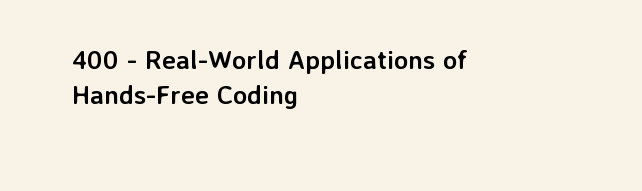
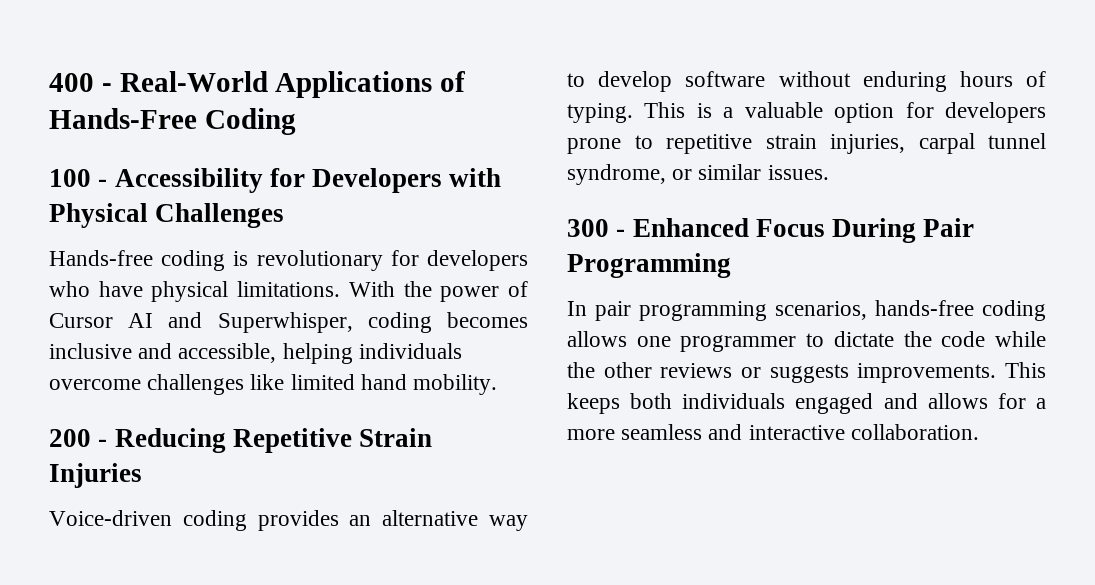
(298, 97) none -> [49,168,502,193] [49,203,285,228] [49,250,528,271] [49,281,528,302] [49,312,528,333] [49,343,462,364] [49,374,498,395] [49,428,433,453] [49,463,142,488] [49,510,528,531] [567,71,1046,92] [567,102,1046,123] [567,133,1046,154] [567,164,829,185] [567,218,975,243] [567,253,731,278] [567,300,1046,321] [567,331,1046,352] [567,362,1046,383] [567,393,1046,414] [567,424,979,440] // 100 - Accessibility for Developers with Physical Challenges // Hands-free coding is revolutionary for developers who have physical limitations. With the power of Cursor AI and Superwhisper, coding becomes inclusive and accessible, helping individuals overcome challenges like limited hand mobility. // 200 - Reducing Repetitive Strain Injuries // Voice-driven coding provides an alternative way to develop software without enduring hours of typing. This is a valuable option for developers prone to repetitive strain injuries, carpal tunnel syndrome, or similar issues. // 300 - Enhanced Focus During Pair Programming // In pair programming scenarios, hands-free coding allows one programmer to dictate the code while the other reviews or suggests improvements. This keeps both individuals engaged and allows for a more seamless and interactive collaboration.

